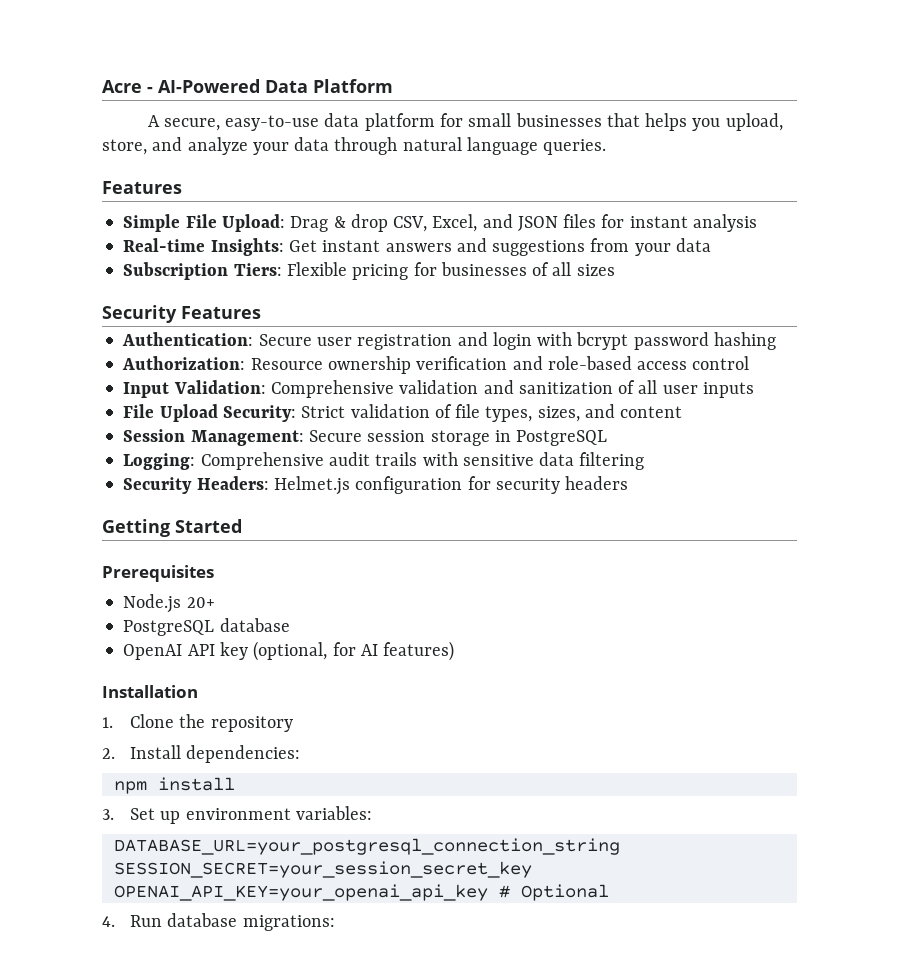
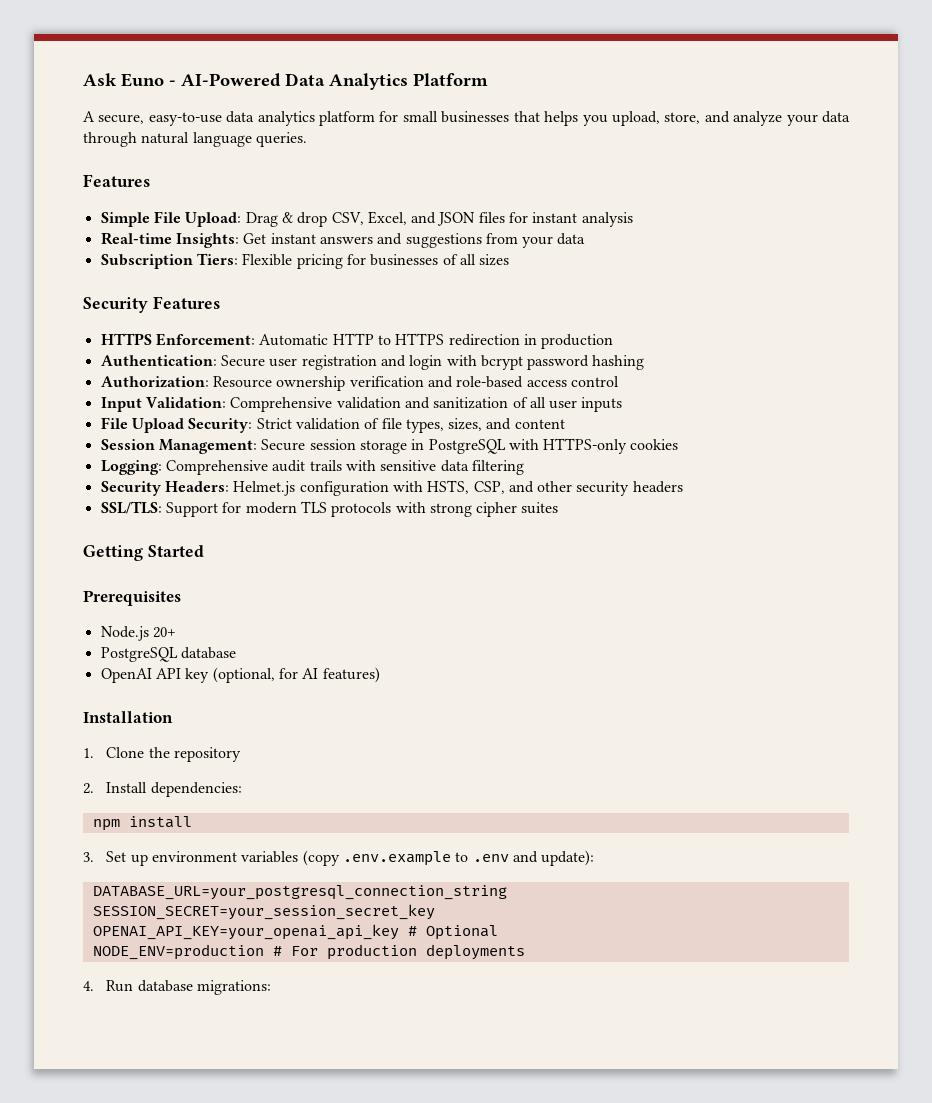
[102,80,142,93] Acre -> [83,73,164,87] Ask Euno
(308, 86) none -> [329,73,408,90] Analytics
(360, 120) none -> [257,111,315,126] analytics
(261, 312) none -> [100,333,614,349] // HTTPS Enforcement: Automatic HTTP to HTTPS redirection in production
(608, 438) none -> [508,438,679,454] with HTTPS-only cookies
[467,476,629,494] for security headers -> [392,480,683,496] [100,501,559,517] with HSTS, CSP, and other security headers // SSL/TLS: Support for modern TLS protocols with strong cipher suites
[296,806,373,820] variables: -> [241,850,595,866] variables (copy .env.example to .env and update):
(609, 892) none -> [92,944,525,960] // NODE_ENV=production # For production deployments

